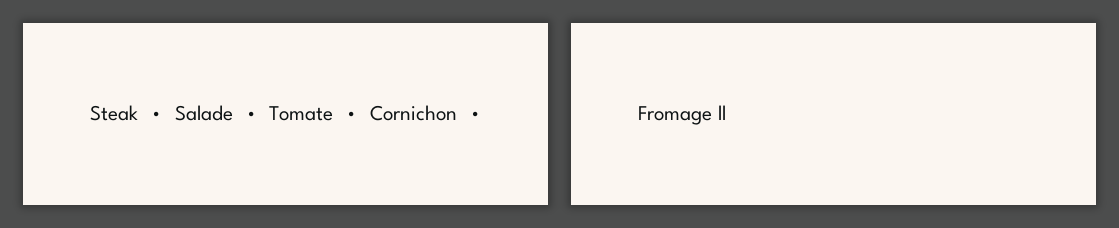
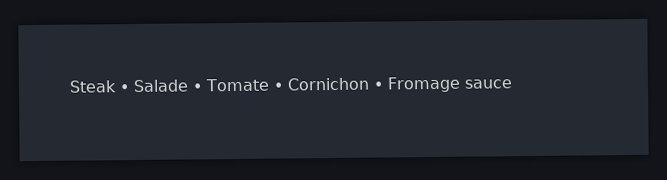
[717,105,726,120] ll -> [463,79,512,89] sauce

